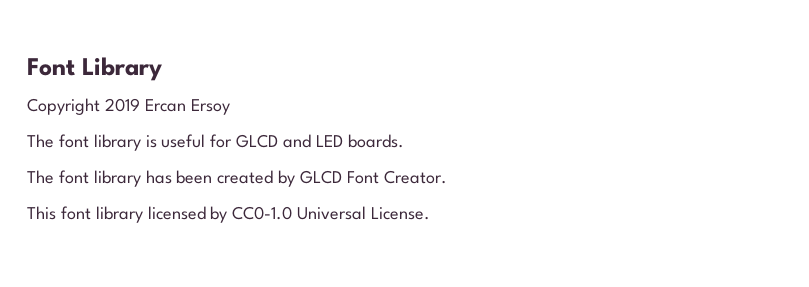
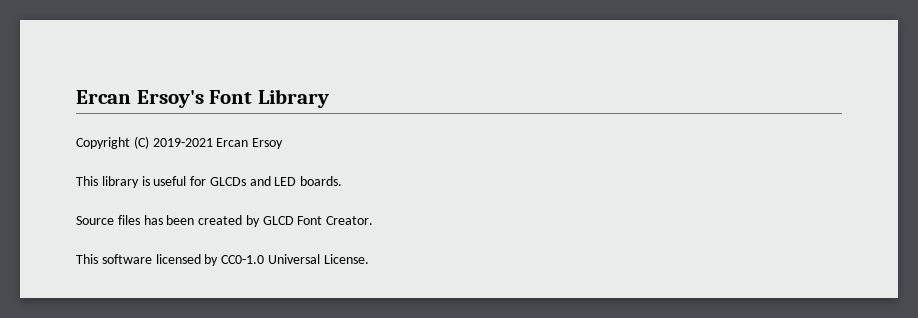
(27, 67) none -> [76,90,204,108] Ercan Ersoy's
[104,98,140,112] 2019 -> [133,136,213,149] (C) 2019-2021
[27,134,89,148] The font -> [76,176,98,186] This
[236,134,279,148] GLCD -> [209,177,246,186] GLCDs
[27,170,141,187] The font library -> [76,215,140,225] Source files
[60,206,143,223] font library -> [101,254,152,264] software

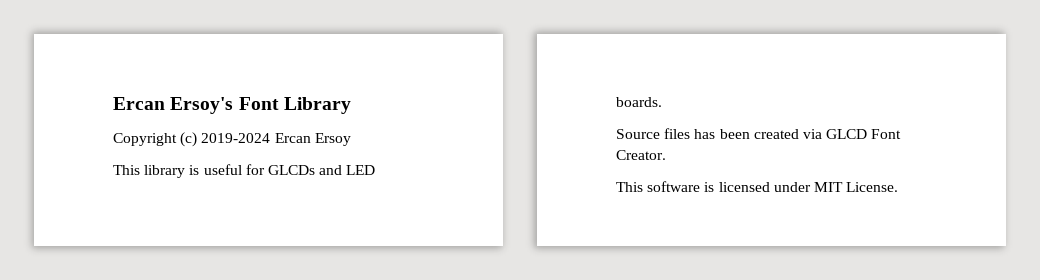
[133,136,213,149] (C) 2019-2021 -> [180,132,271,147] (c) 2019-2024
[245,215,260,227] by -> [802,129,822,139] via
[155,254,320,266] licensed by CC0-1.0 Universal -> [704,182,843,192] is licensed under MIT

